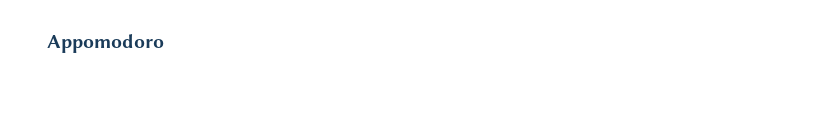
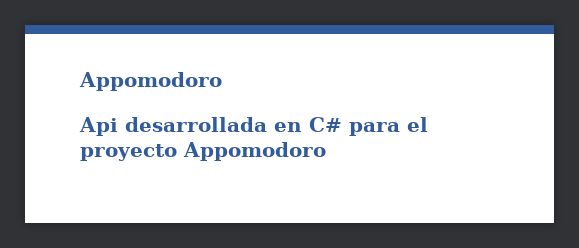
[47,34,164,53] Appomodoro -> [79,72,222,91] [79,117,428,136] [80,142,326,161] Appomodoro // Api desarrollada en C# para el proyecto Appomodoro

